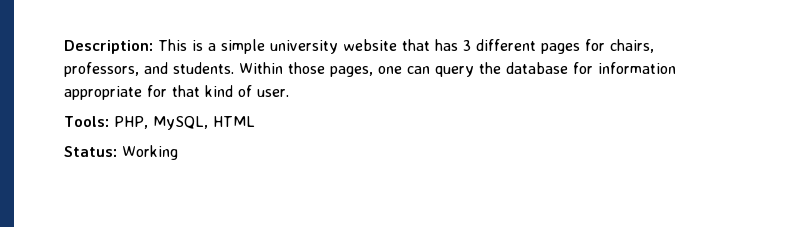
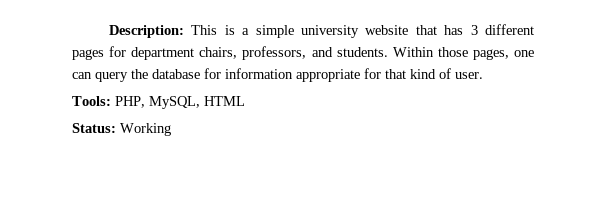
(605, 45) none -> [131,47,195,60] department

